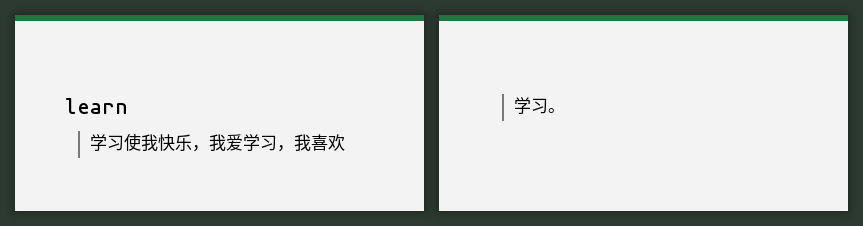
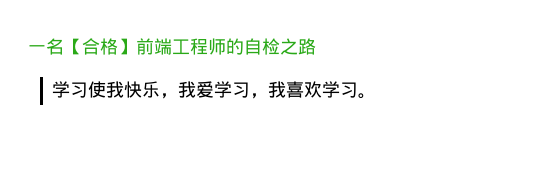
[64,98,128,114] learn -> [28,38,316,55] 一名【合格】前端工程师的自检之路

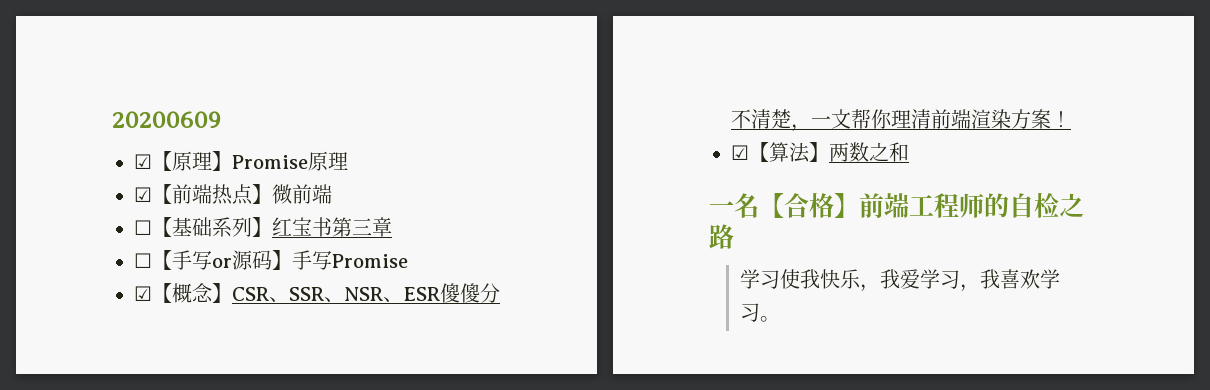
(28, 49) none -> [112,111,221,128] [134,151,348,171] [134,184,332,205] [134,217,392,237] [134,250,408,270] [134,283,500,303] [731,109,1071,132] [731,142,909,163] 20200609 // ☑【原理】Promise原理 // ☑【前端热点】微前端 // ☐【基础系列】红宝书第三章 // ☐【手写or源码】手写Promise // ☑【概念】CSR、SSR、NSR、ESR傻傻分不清楚，一文帮你理清前端渲染方案！ // ☑【算法】两数之和 //

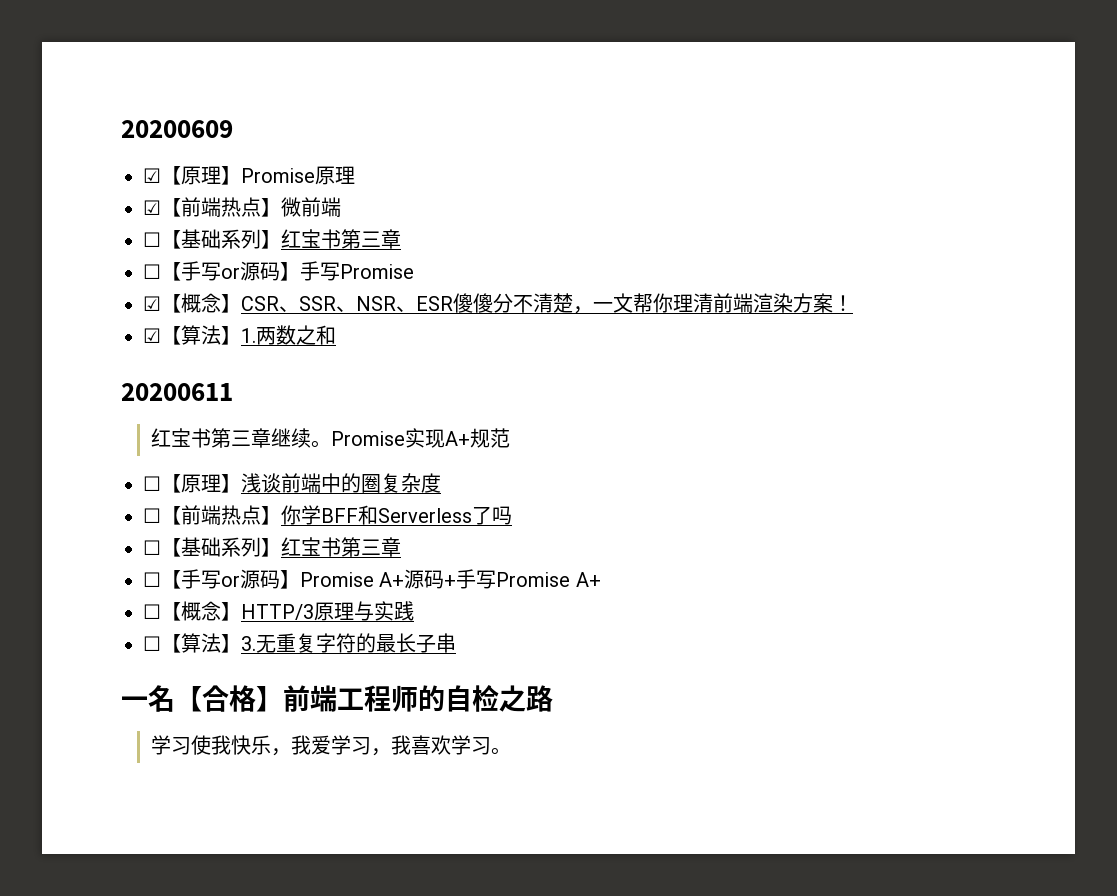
(829, 152) none -> [241,328,256,343] 1.
(909, 152) none -> [121,383,233,401] [150,428,510,448] [143,473,441,493] [143,505,512,525] [143,537,401,557] [143,569,601,589] [143,601,414,621] [143,633,456,653] // 20200611 // 红宝书第三章继续。Promise实现A+规范 // ☐【原理】浅谈前端中的圈复杂度 // ☐【前端热点】你学BFF和Serverless了吗 // ☐【基础系列】红宝书第三章 // ☐【手写or源码】Promise A+源码+手写Promise A+ // ☐【概念】HTTP/3原理与实践 // ☐【算法】3.无重复字符的最长子串

